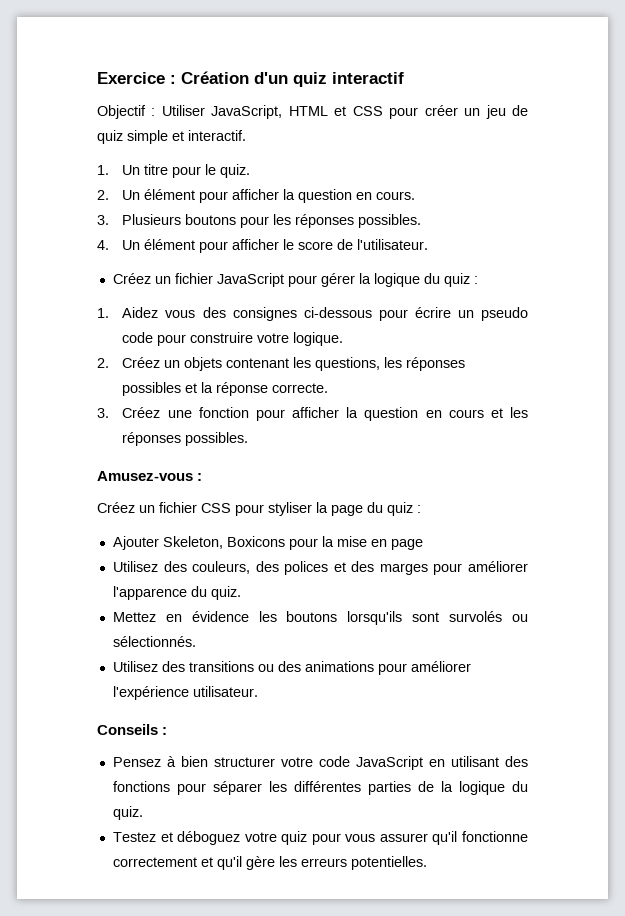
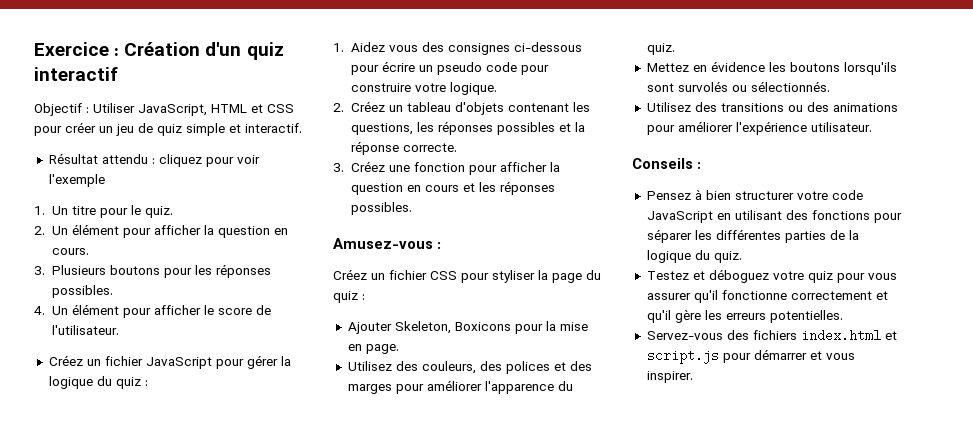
(246, 135) none -> [48,153,260,167] [48,174,105,187] // Résultat attendu : cliquez pour voir l'exemple
[184,357,223,371] objets -> [406,102,504,115] tableau d'objets
[390,539,423,550] page -> [365,344,399,354] page.
(427, 863) none -> [646,329,897,342] [646,349,855,364] [646,371,693,383] // Servez-vous des fichiers index.html et script.js pour démarrer et vous inspirer.

